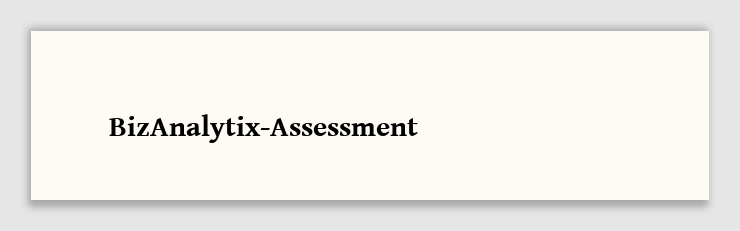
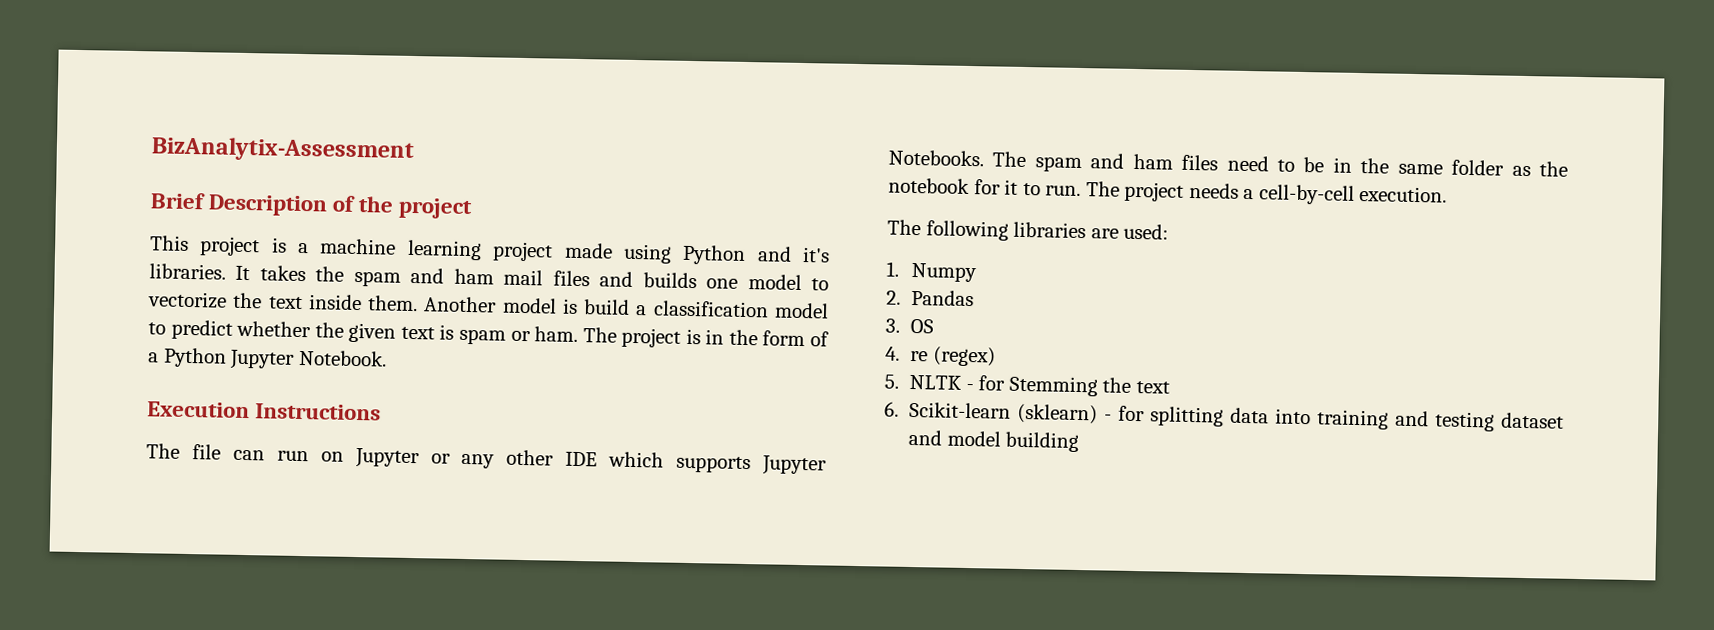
(418, 128) none -> [150,192,474,220] [150,235,831,265] [149,263,829,291] [148,291,829,319] [148,319,829,348] [148,347,387,370] [147,401,382,421] [146,443,827,476] [888,149,1568,177] [888,177,1448,205] [887,219,1170,241] [886,261,977,283] [886,289,974,307] [885,318,934,334] [885,346,996,367] [884,374,1170,397] [884,401,1564,432] [907,429,1080,453] // Brief Description of the project // This project is a machine learning project made using Python and it's libraries. It takes the spam and ham mail files and builds one model to vectorize the text inside them. Another model is build a classification model to predict whether the given text is spam or ham. The project is in the form of a Python Jupyter Notebook. // Execution Instructions // The file can run on Jupyter or any other IDE which supports Jupyter Notebooks. The spam and ham files need to be in the same folder as the notebook for it to run. The project needs a cell-by-cell execution. // The following libraries are used: // 1. Numpy // 2. Pandas // 3. OS // 4. re (regex) // 5. NLTK - for Stemming the text // 6. Scikit-learn (sklearn) - for splitting data into training and testing dataset and model building

